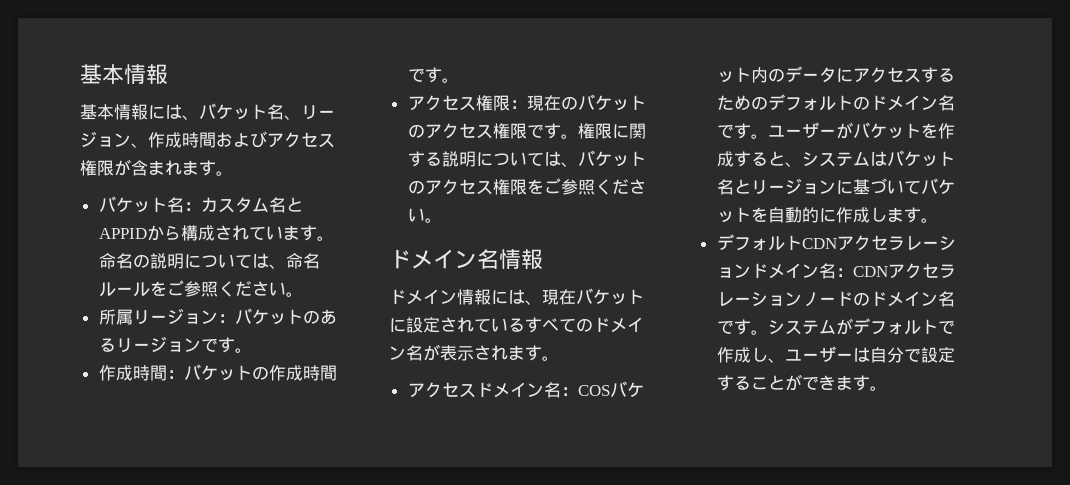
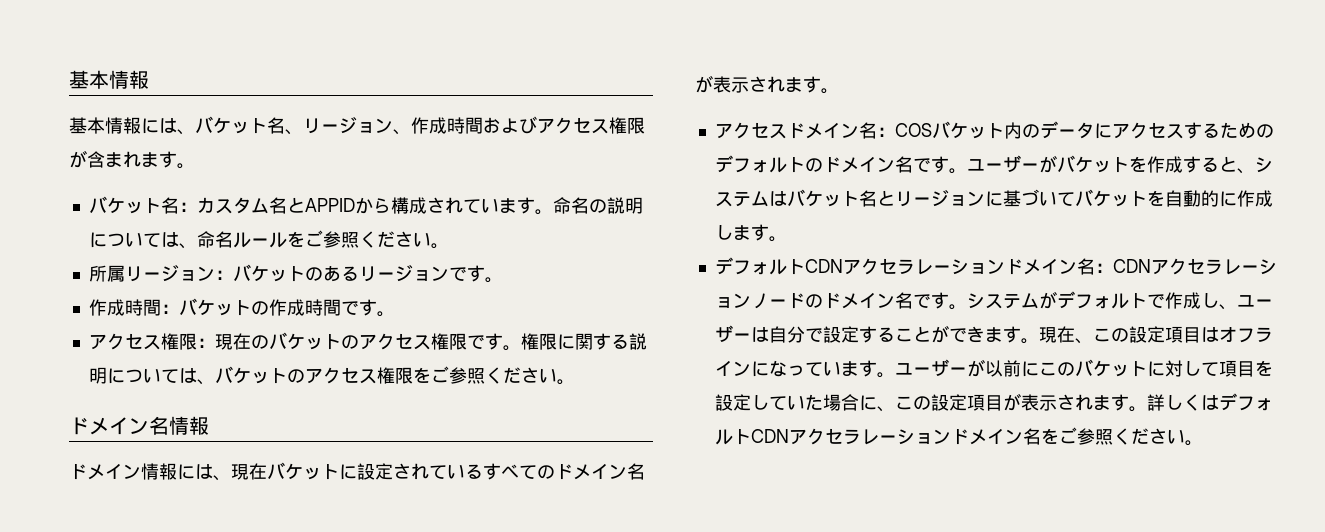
(887, 388) none -> [1038,326,1273,344] [714,359,1273,378] [714,393,1273,412] [714,427,1203,446] 現在、この設定項目はオフラインになっています。ユーザーが以前にこのバケットに対して項目を設定していた場合に、この設定項目が表示されます。詳しくはデフォルトCDNアクセラレーションドメイン名をご参照ください。

